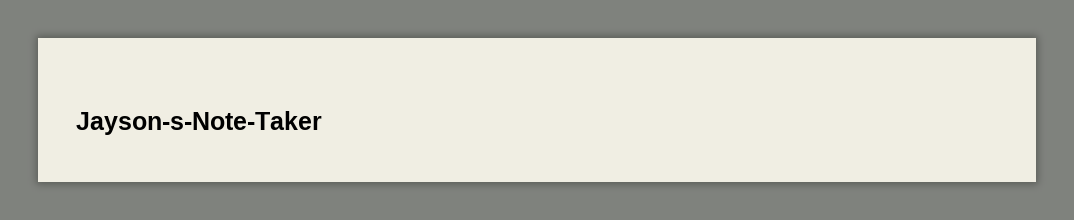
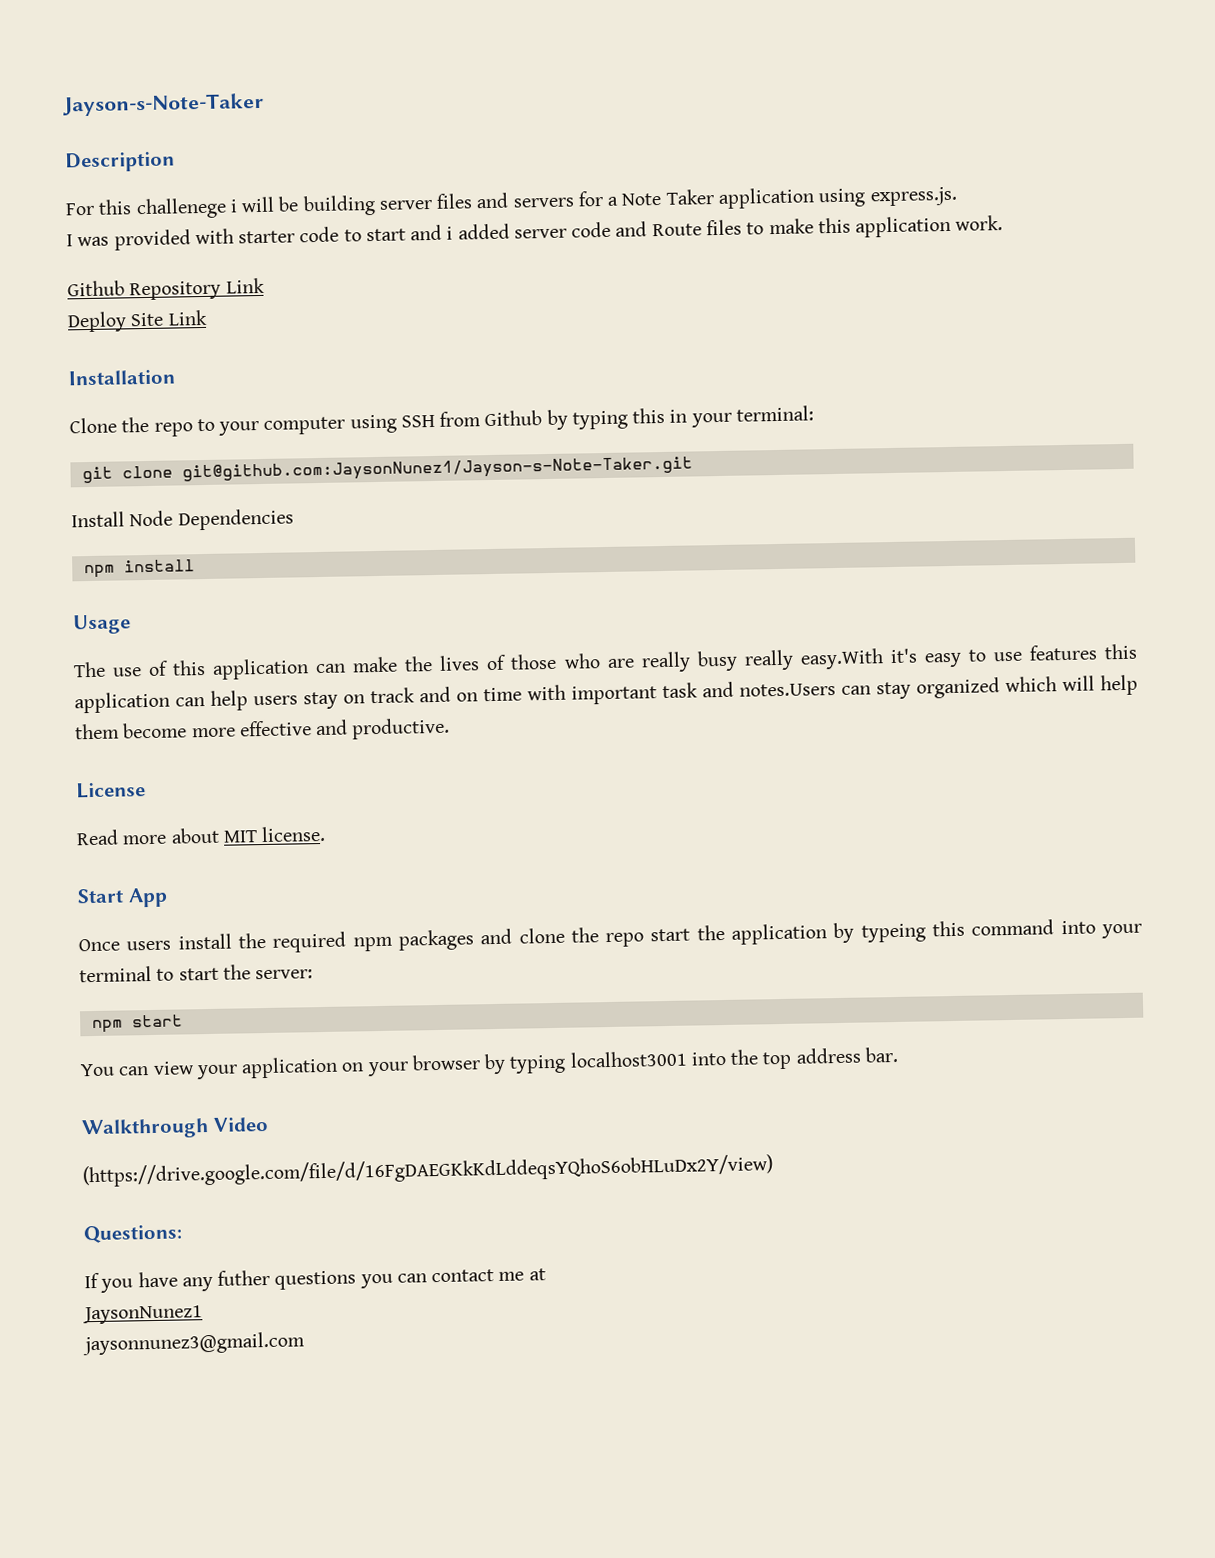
(322, 123) none -> [64,151,175,173] [65,186,958,220] [66,215,1004,251] [67,277,265,301] [67,309,208,333] [68,369,176,386] [69,405,814,437] [81,456,693,484] [71,508,294,531] [83,559,195,579] [73,614,131,635] [73,643,1137,680] [74,674,1138,714] [74,717,451,740] [75,782,146,799] [76,825,327,846] [77,887,168,908] [78,919,1142,953] [79,964,314,983] [91,1014,183,1034] [80,1046,898,1080] [81,1116,269,1140] [82,1154,773,1188] [83,1224,183,1244] [84,1268,546,1293] [82,1305,203,1325] [82,1331,305,1356] // Description // For this challenege i will be building server files and servers for a Note Taker application using express.js. // I was provided with starter code to start and i added server code and Route files to make this application work. // Github Repository Link // Deploy Site Link // Installation // Clone the repo to your computer using SSH from Github by typing this in your terminal: // git clone git@github.com:JaysonNunez1/Jayson-s-Note-Taker.git // Install Node Dependencies // npm install // Usage // The use of this application can make the lives of those who are really busy really easy.With it's easy to use features this application can help users stay on track and on time with important task and notes.Users can stay organized which will help them become more effective and productive. // License // Read more about MIT license. // Start App // Once users install the required npm packages and clone the repo start the application by typeing this command into your terminal to start the server: // npm start // You can view your application on your browser by typing localhost3001 into the top address bar. // Walkthrough Video // (https://drive.google.com/file/d/16FgDAEGKkKdLddeqsYQhoS6obHLuDx2Y/view) // Questions: // If you have any futher questions you can contact me at // JaysonNunez1 // jaysonnunez3@gmail.com

